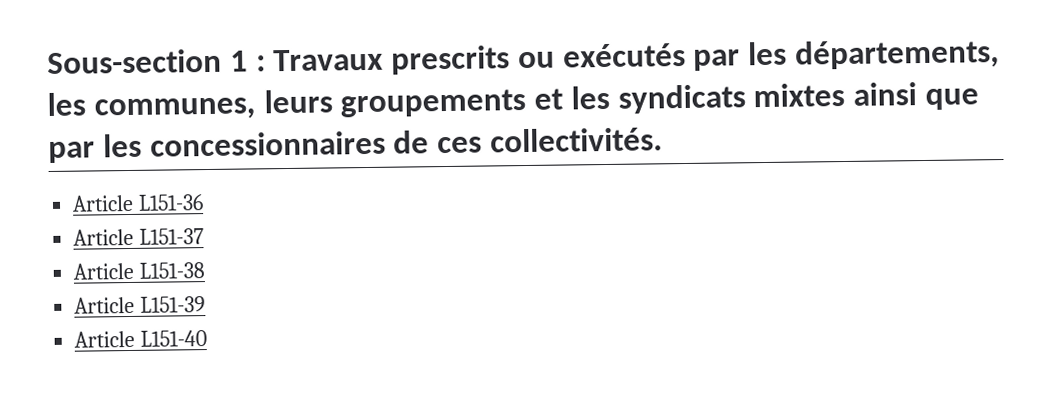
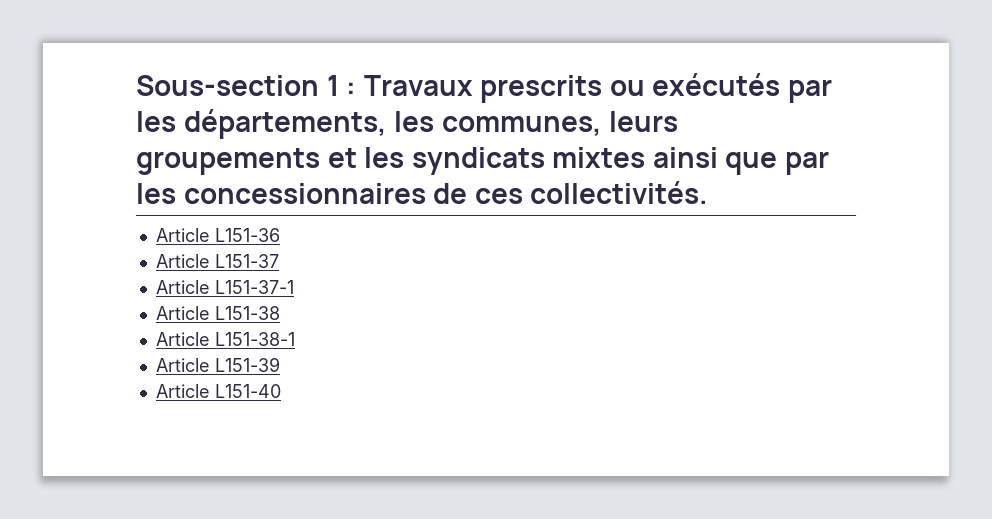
(205, 236) none -> [155,280,294,294] // Article L151-37-1
(206, 270) none -> [155,332,295,346] // Article L151-38-1

